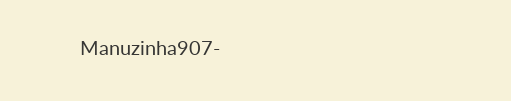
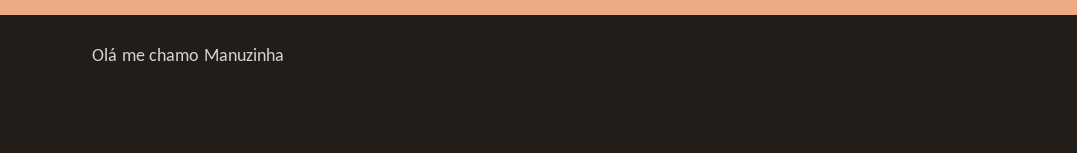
[80,41,220,55] Manuzinha907- -> [92,48,285,61] Olá me chamo Manuzinha

